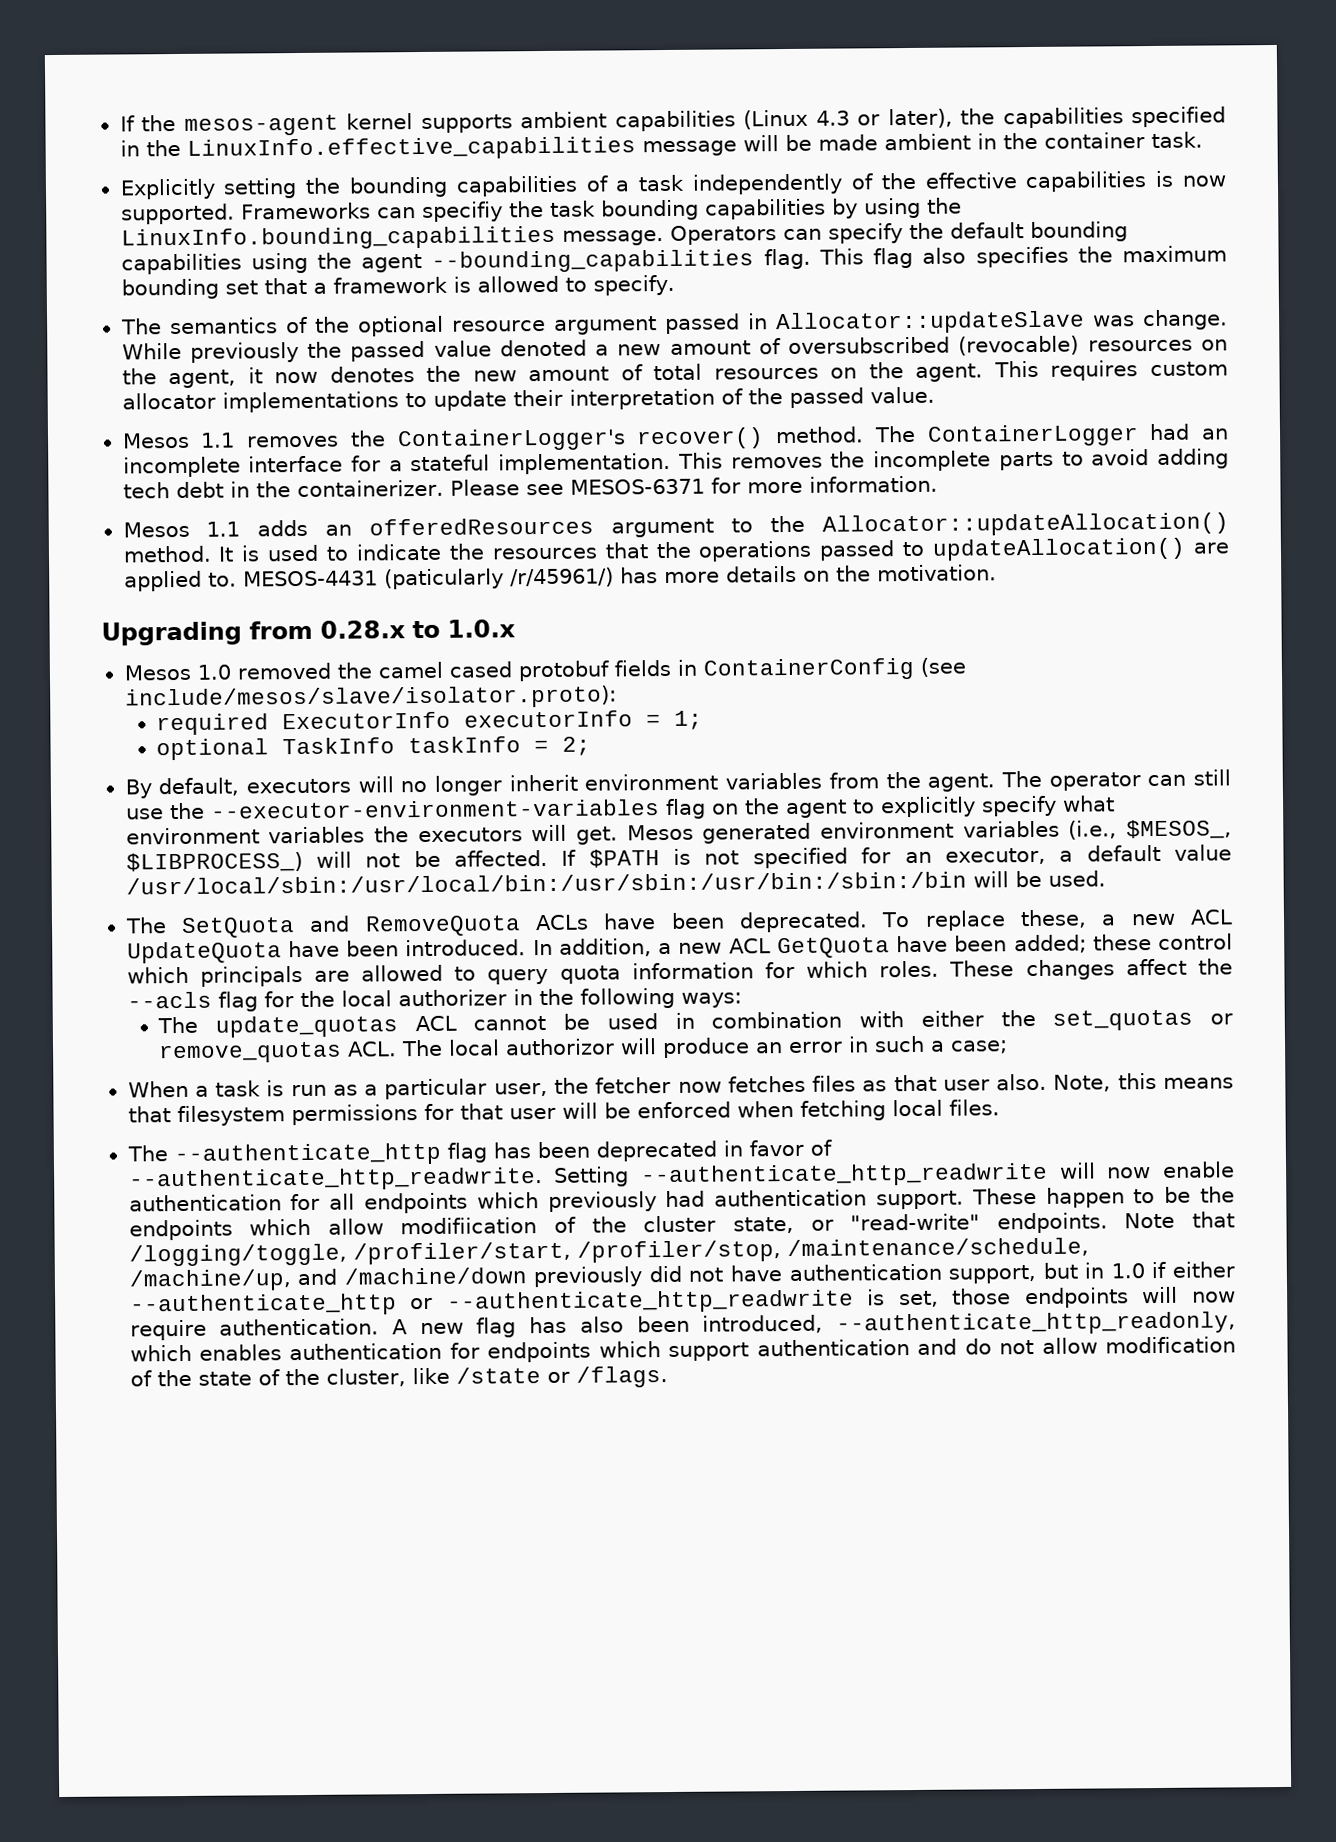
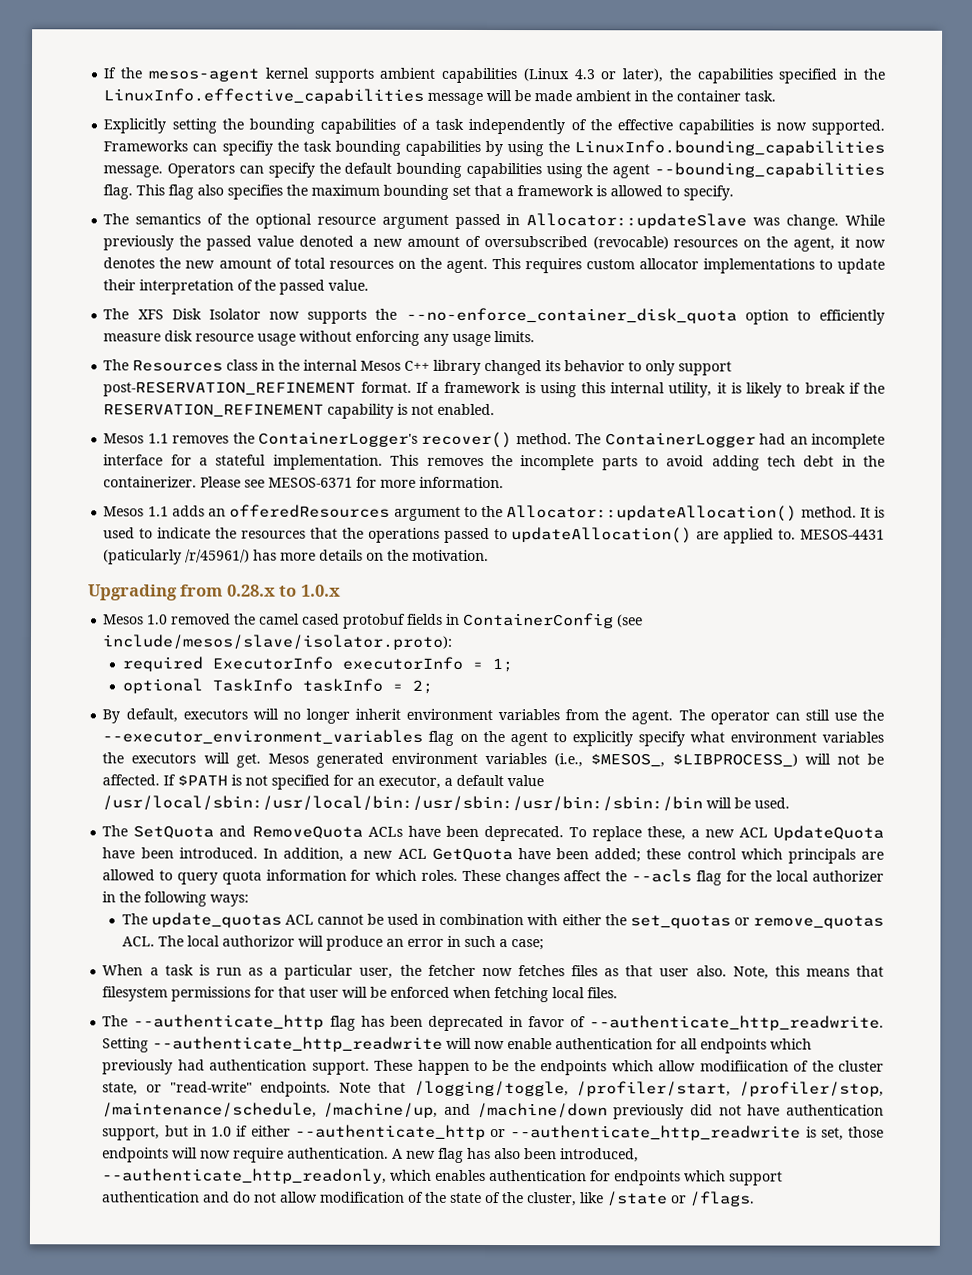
(935, 395) none -> [103,307,885,325] [103,330,536,347] [103,359,733,376] [103,381,886,398] [103,403,496,419] // The XFS Disk Isolator now supports the --no-enforce_container_disk_quota option to efficiently measure disk resource usage without enforcing any usage limits. // The Resources class in the internal Mesos C++ library changed its behavior to only support post-RESERVATION_REFINEMENT format. If a framework is using this internal utility, it is likely to break if the RESERVATION_REFINEMENT capability is not enabled.
[210,799,660,819] --executor-environment-variables -> [102,729,424,744] --executor_environment_variables

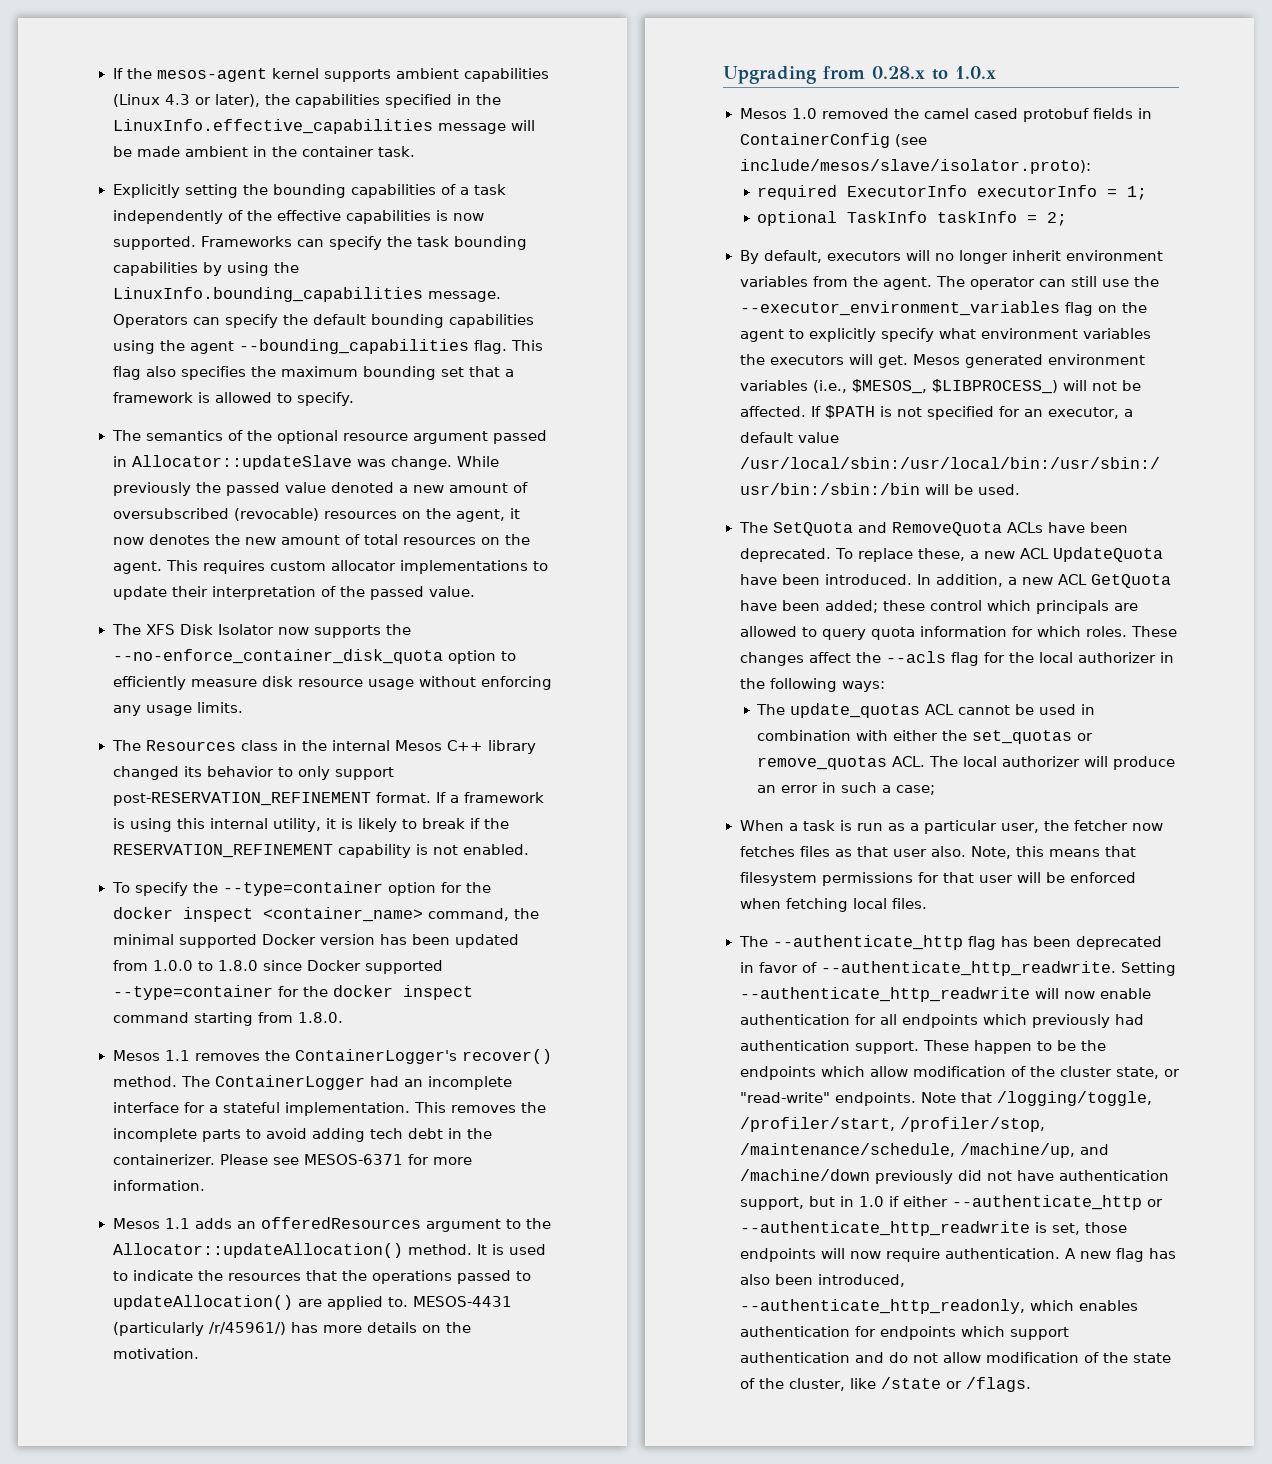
[221,140,273,156] specifiy -> [329,236,383,250] specify
(496, 409) none -> [111,881,492,896] [112,907,539,922] [112,934,519,948] [112,960,443,974] [112,985,473,1000] [112,1012,343,1026] // To specify the --type=container option for the docker inspect <container_name> command, the minimal supported Docker version has been updated from 1.0.0 to 1.8.0 since Docker supported --type=container for the docker inspect command starting from 1.8.0.
[103,549,183,565] (paticularly -> [112,1322,204,1336] (particularly
[221,935,295,947] authorizor -> [1002,756,1081,767] authorizer
[699,1060,789,1072] modifiication -> [912,1066,1006,1077] modification

